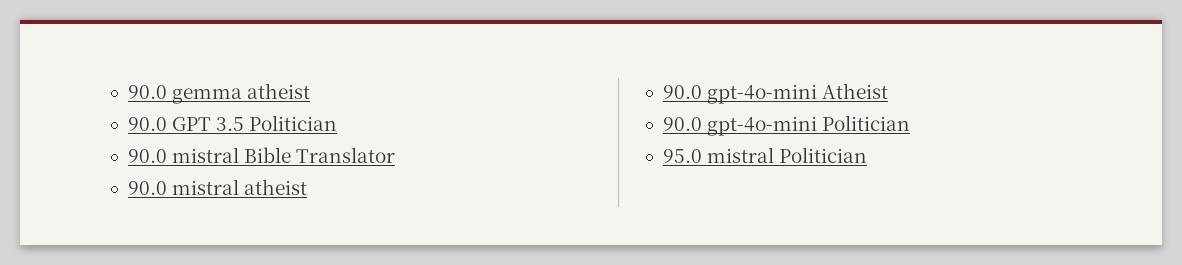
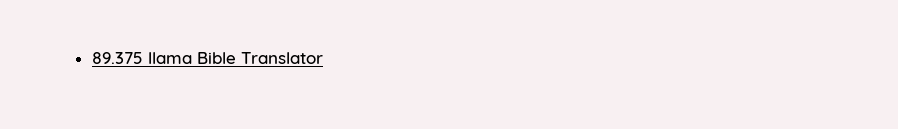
[127,83,311,104] [127,115,338,131] [127,147,396,163] [127,179,308,195] [662,83,889,104] [662,115,911,136] [662,147,868,163] 90.0 gemma atheist // 90.0 GPT 3.5 Politician // 90.0 mistral Bible Translator // 90.0 mistral atheist // 90.0 gpt-4o-mini Atheist // 90.0 gpt-4o-mini Politician // 95.0 mistral Politician -> [91,52,323,64] 89.375 llama Bible Translator

